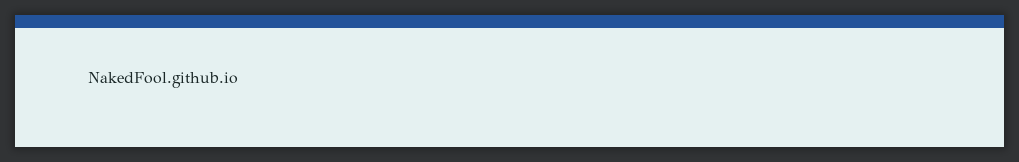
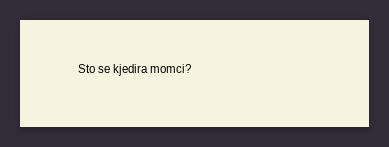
[88,72,238,88] NakedFool.github.io -> [78,64,192,76] Sto se kjedira momci?

